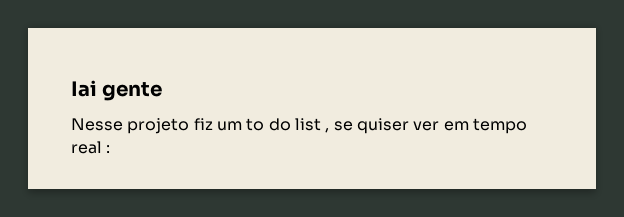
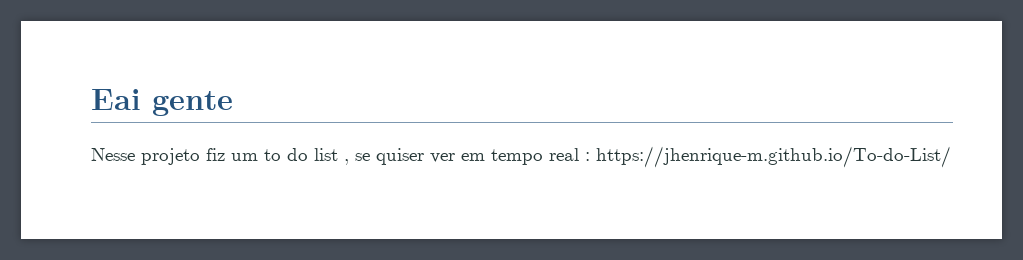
[71,80,97,97] Iai -> [91,89,141,110] Eai
(111, 149) none -> [596,146,951,168] https://jhenrique-m.github.io/To-do-List/

